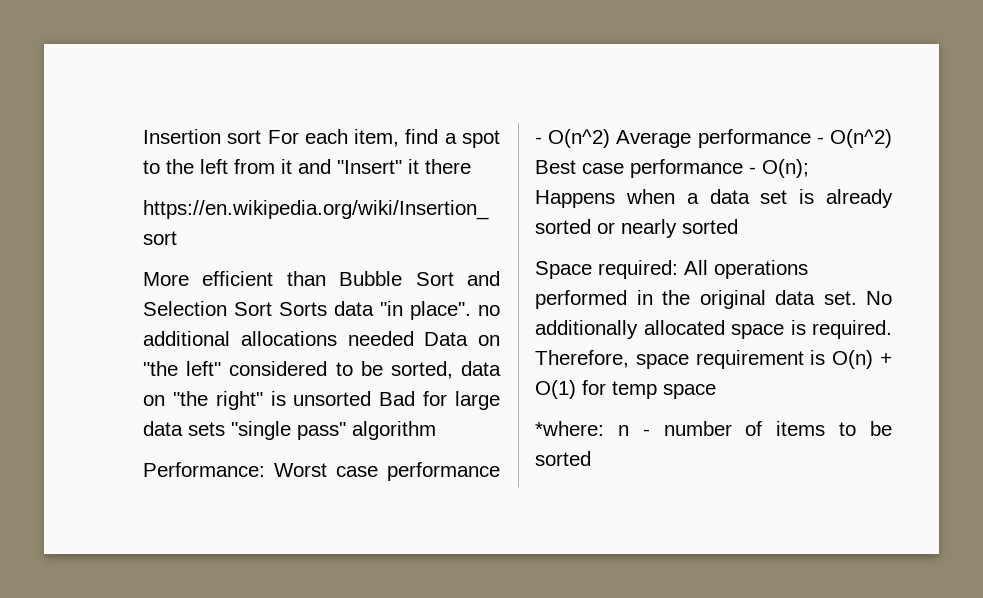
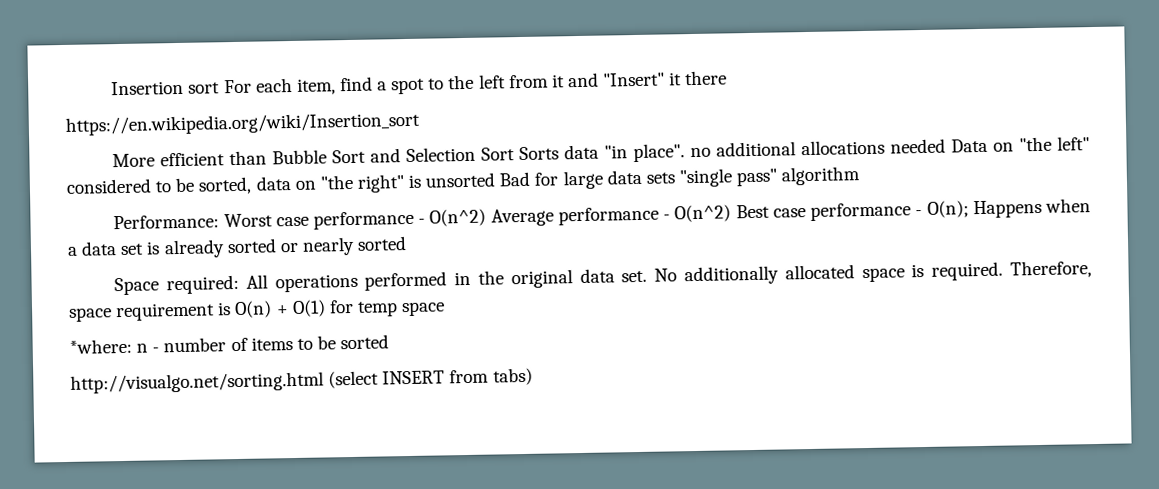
(591, 458) none -> [70,367,533,394] // http://visualgo.net/sorting.html (select INSERT from tabs)

